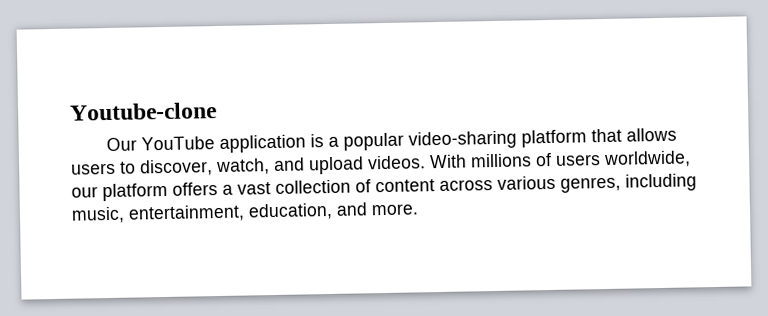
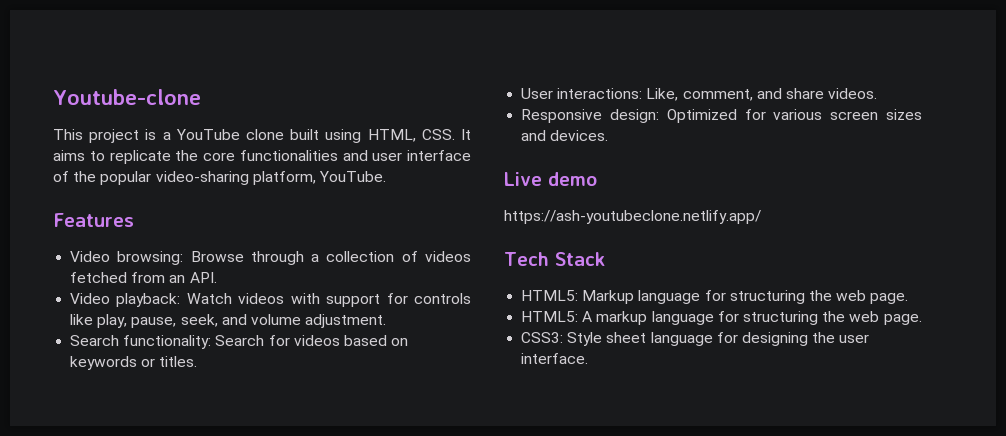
[105,127,677,153] [71,150,691,177] [71,173,697,202] [71,202,419,224] Our YouTube application is a popular video-sharing platform that allows users to discover, watch, and upload videos. With millions of users worldwide, our platform offers a vast collection of content across various genres, including music, entertainment, education, and more. -> [53,129,471,143] [53,150,471,164] [53,171,386,185] [53,213,134,227] [70,251,471,265] [70,272,217,283] [70,293,471,307] [70,314,387,328] [70,335,409,349] [70,356,198,370] [521,88,878,101] [521,109,922,123] [521,130,609,141] [504,172,597,186] [504,210,761,224] [504,252,605,266] [521,290,909,304] [521,311,922,325] [521,332,870,346] [521,353,589,364] This project is a YouTube clone built using HTML, CSS. It aims to replicate the core functionalities and user interface of the popular video-sharing platform, YouTube. // Features // Video browsing: Browse through a collection of videos fetched from an API. // Video playback: Watch videos with support for controls like play, pause, seek, and volume adjustment. // Search functionality: Search for videos based on keywords or titles. // User interactions: Like, comment, and share videos. // Responsive design: Optimized for various screen sizes and devices. // Live demo // https://ash-youtubeclone.netlify.app/ // Tech Stack // HTML5: Markup language for structuring the web page. // HTML5: A markup language for structuring the web page. // CSS3: Style sheet language for designing the user interface.

